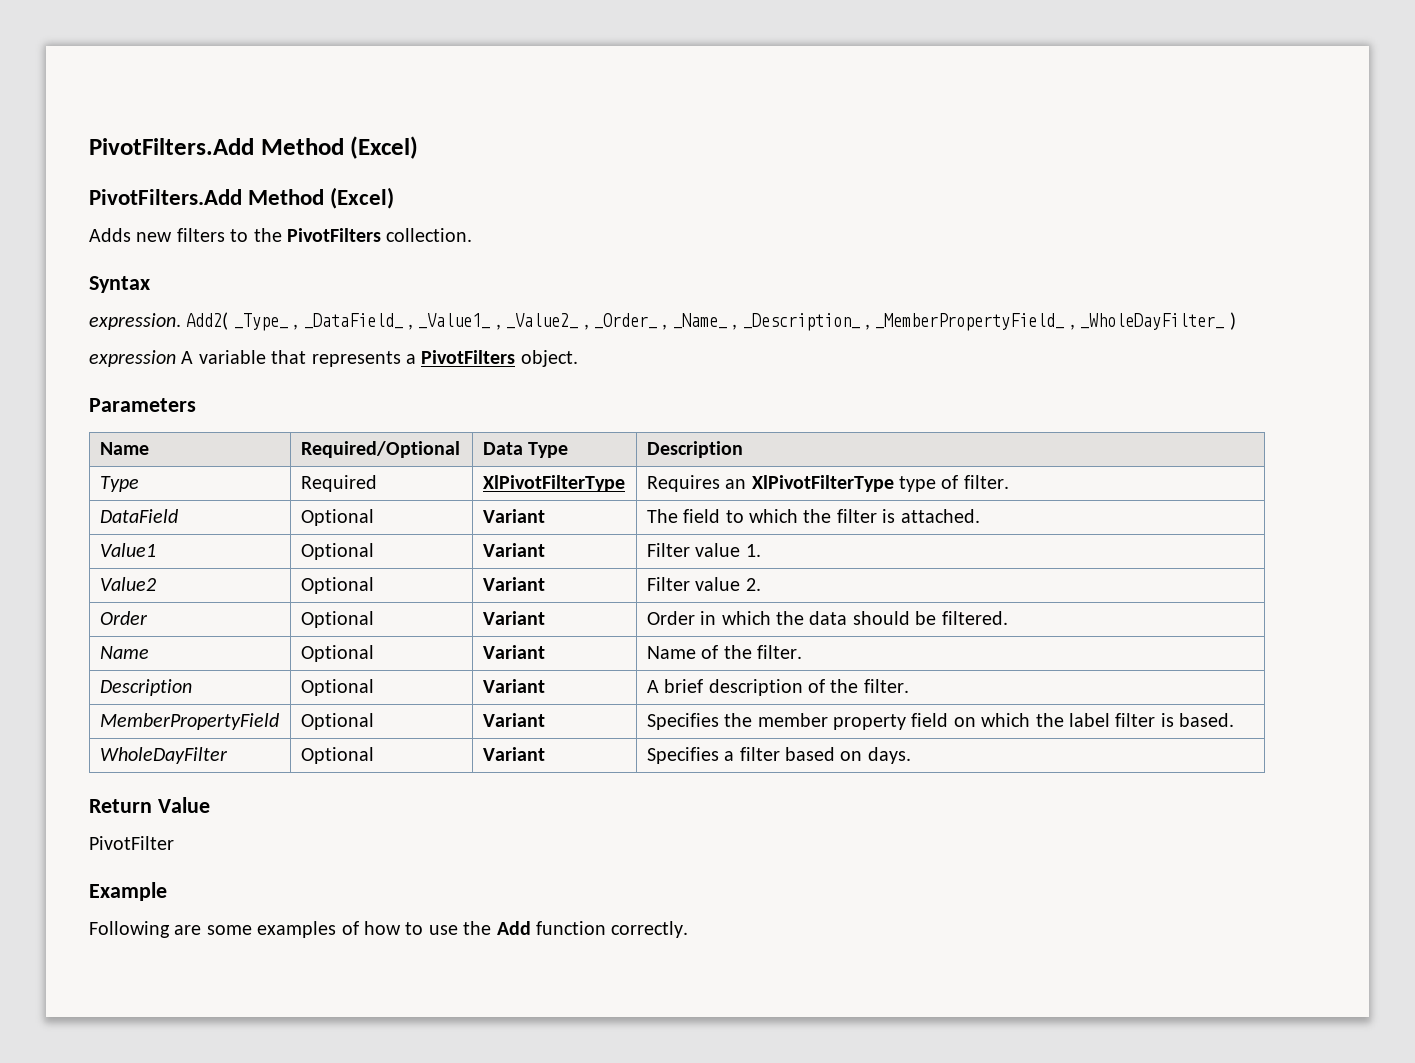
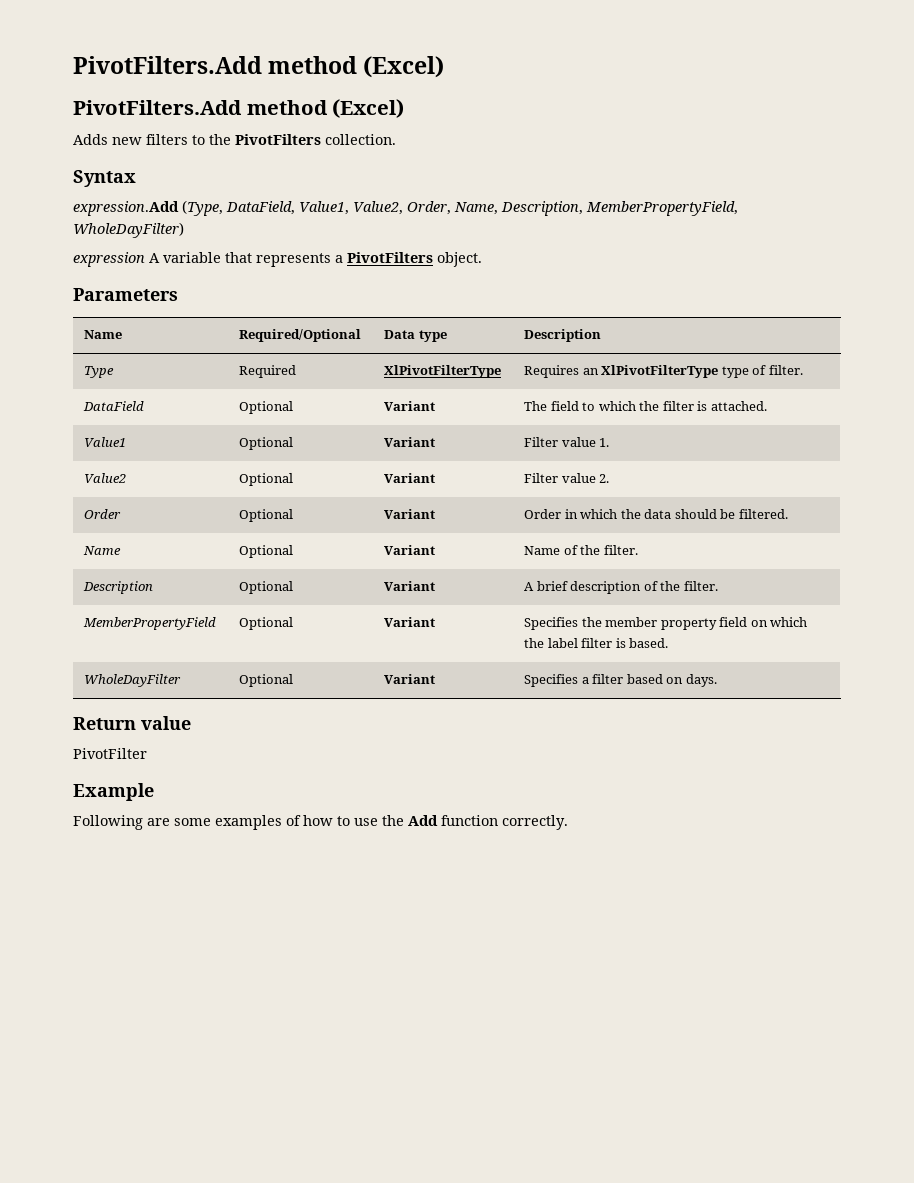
[89,138,344,155] PivotFilters.Add Method -> [73,56,358,74] PivotFilters.Add method
[248,189,325,205] Method -> [246,100,328,115] method
[89,312,1236,331] expression. Add2( _Type_ , _DataField_ , _Value1_ , _Value2_ , _Order_ , _Name_ , _Description_ , _MemberPropertyField_ , _WholeDayFilter_ ) -> [73,200,738,216] [73,222,184,238] expression.Add (Type, DataField, Value1, Value2, Order, Name, Description, MemberPropertyField, WholeDayFilter)
[528,442,569,458] Type -> [418,330,447,342] type
[157,797,210,813] Value -> [141,716,191,730] value

